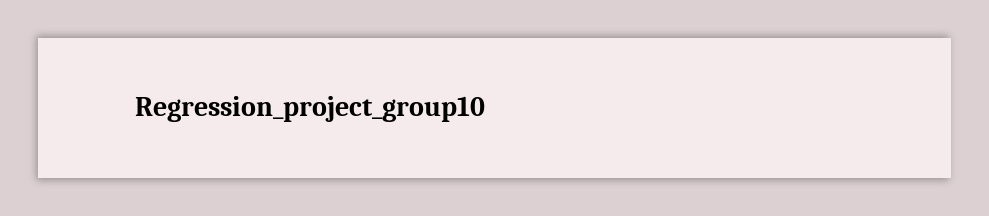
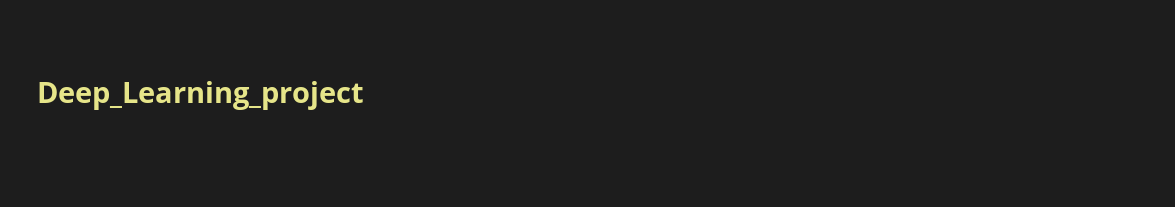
[135,96,485,122] Regression_project_group10 -> [37,81,364,110] Deep_Learning_project

